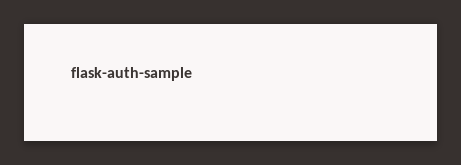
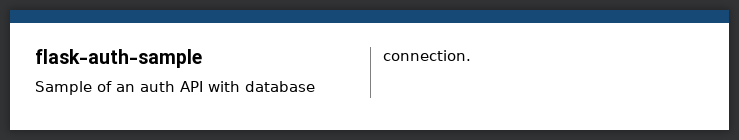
(192, 74) none -> [35,81,315,95] [383,50,471,61] // Sample of an auth API with database connection.

